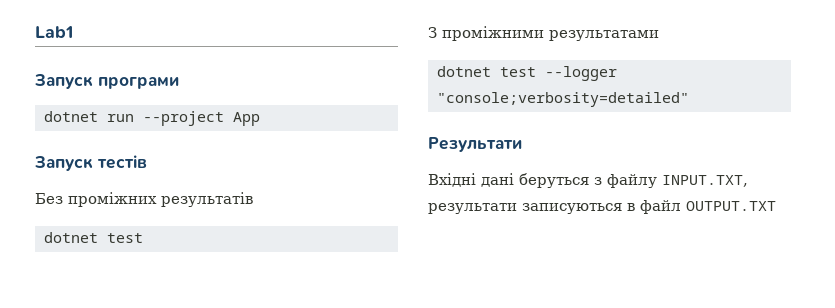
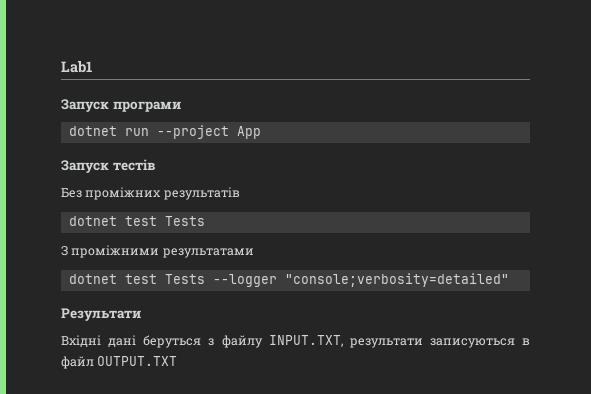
(143, 238) none -> [164,216,205,226] Tests
(536, 72) none -> [164,274,205,284] Tests

